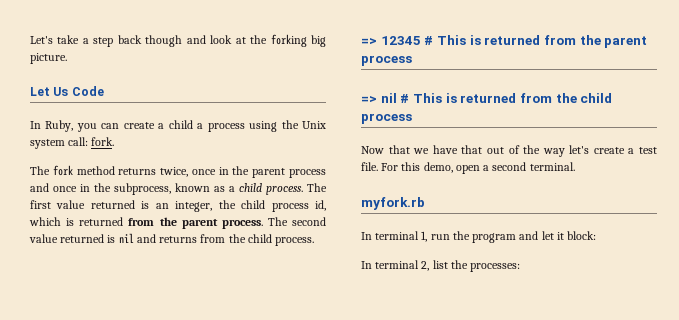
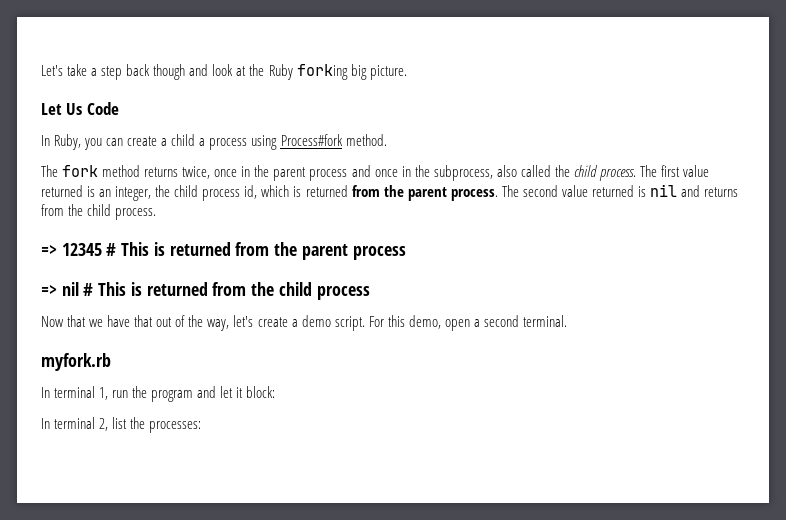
(268, 39) none -> [268,64,293,80] Ruby
[281,120,326,129] [30,137,115,149] the Unix system call: fork. -> [280,134,387,146] Process#fork method.
[175,183,235,192] known as a -> [496,165,570,177] also called the
[542,148,565,157] way -> [207,319,230,331] way,
[639,147,657,154] [361,162,378,171] test file. -> [301,315,365,331] demo script.

